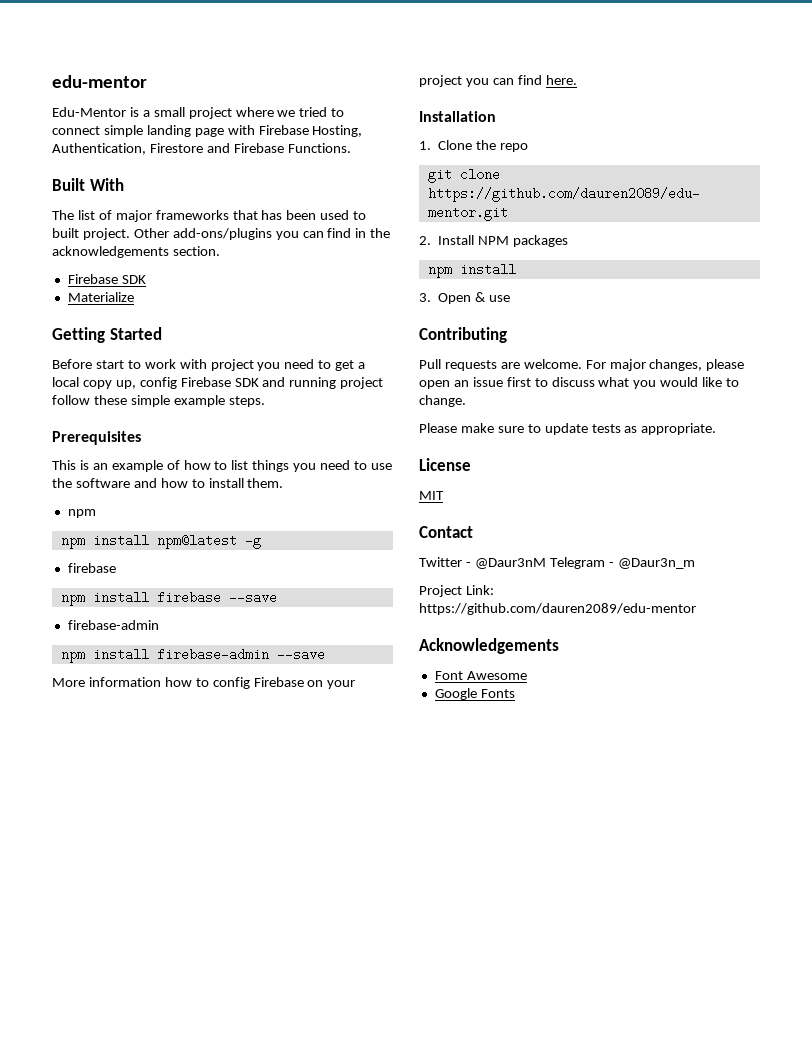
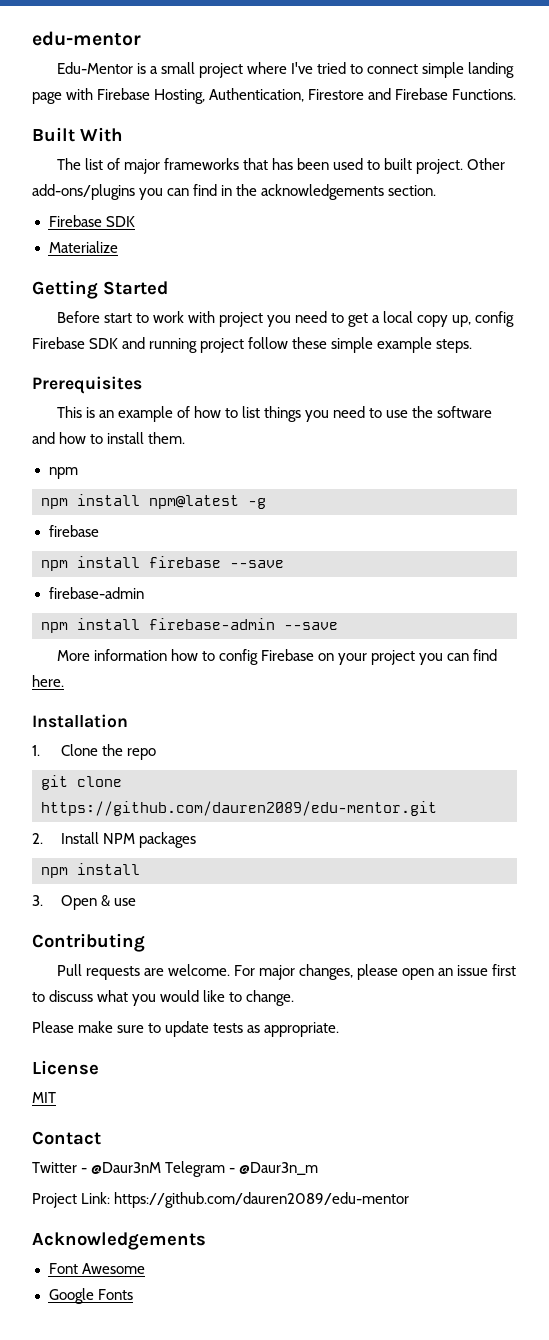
[277,110,296,117] we -> [290,62,313,74] I've

